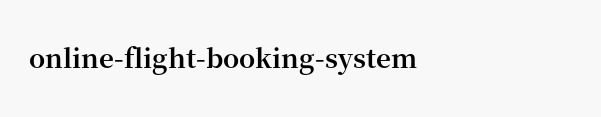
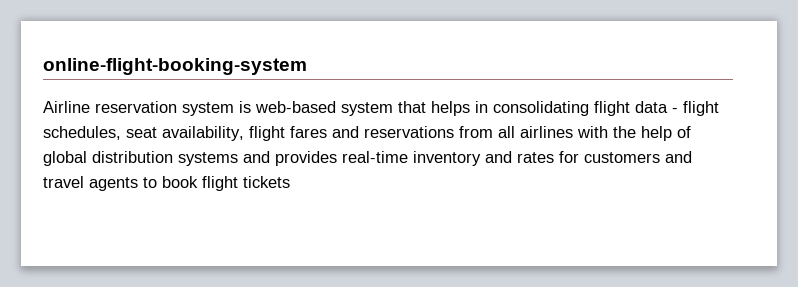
(417, 60) none -> [43,101,719,116] [43,126,691,141] [43,151,692,166] [43,176,290,191] // Airline reservation system is web-based system that helps in consolidating flight data - flight schedules, seat availability, flight fares and reservations from all airlines with the help of global distribution systems and provides real-time inventory and rates for customers and travel agents to book flight tickets

